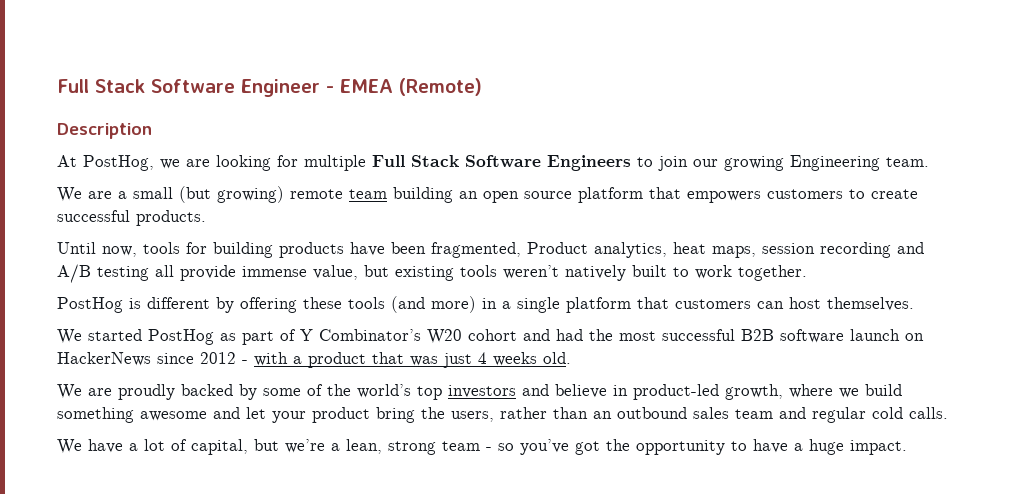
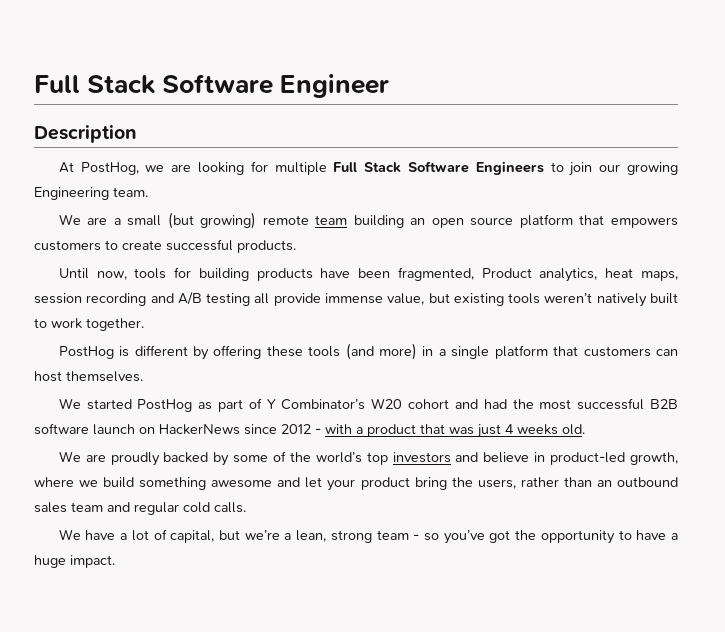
[326,78,482,96] - EMEA (Remote) -> (390, 86) none

